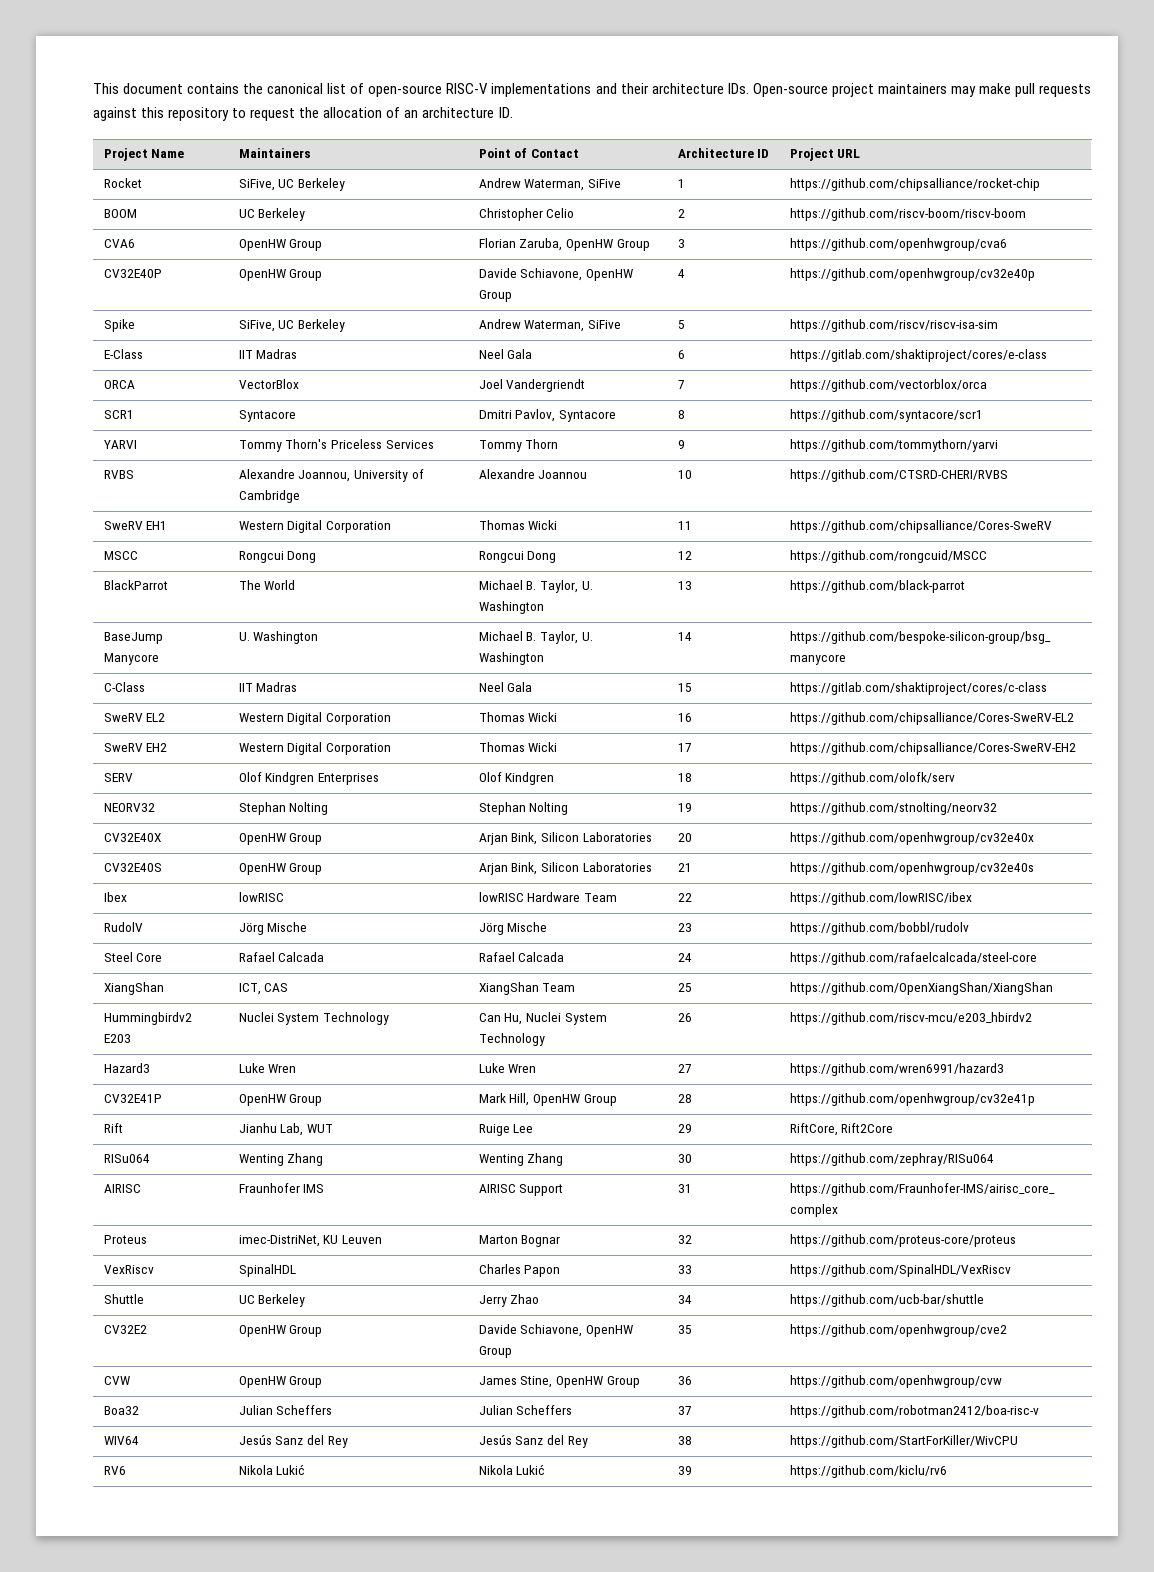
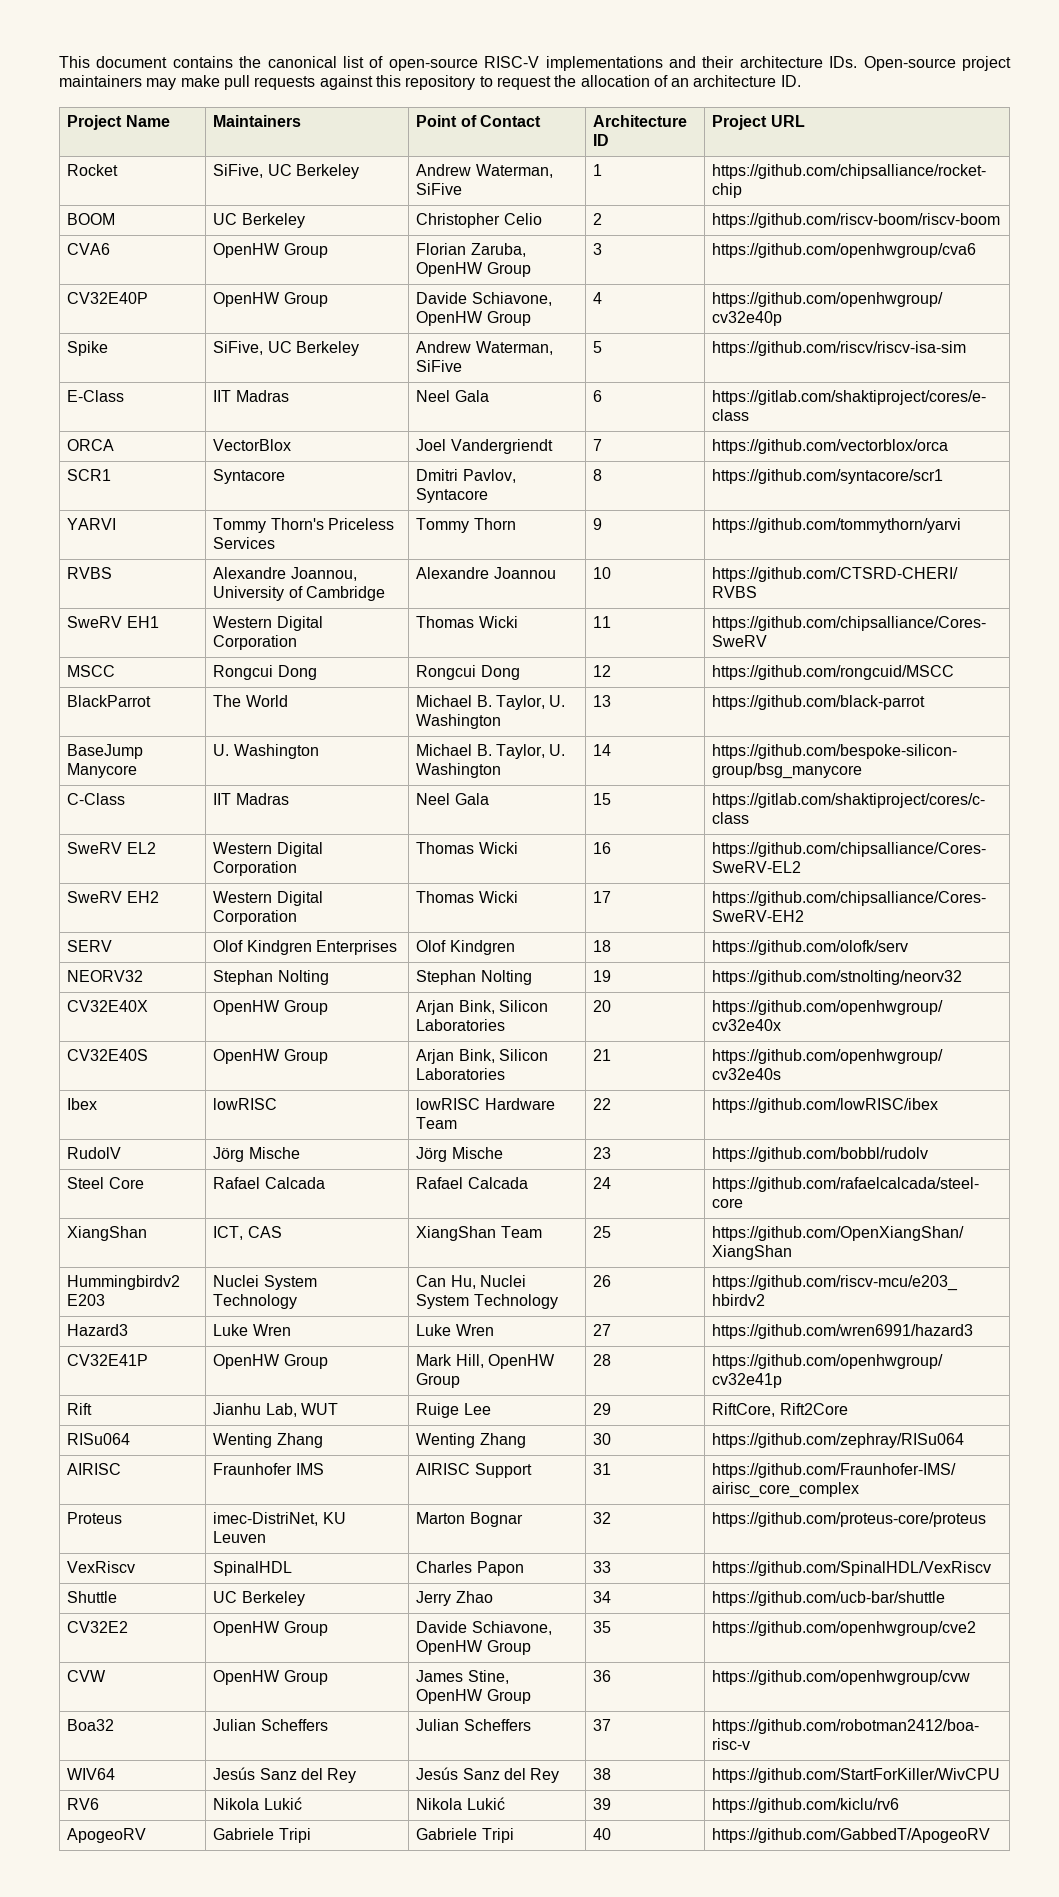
(947, 1471) none -> [67,1828,147,1843] [213,1828,311,1843] [416,1828,514,1843] [593,1828,612,1840] [712,1828,991,1843] // ApogeoRV | Gabriele Tripi | Gabriele Tripi | 40 | https://github.com/GabbedT/ApogeoRV

